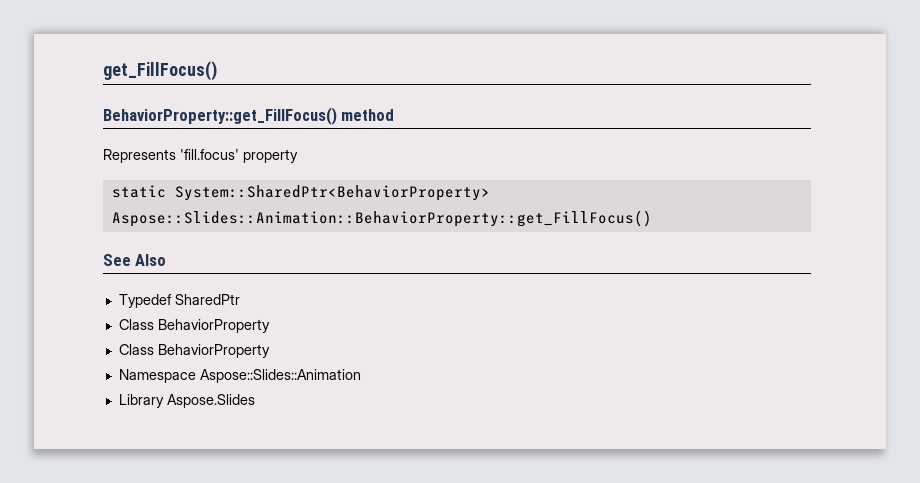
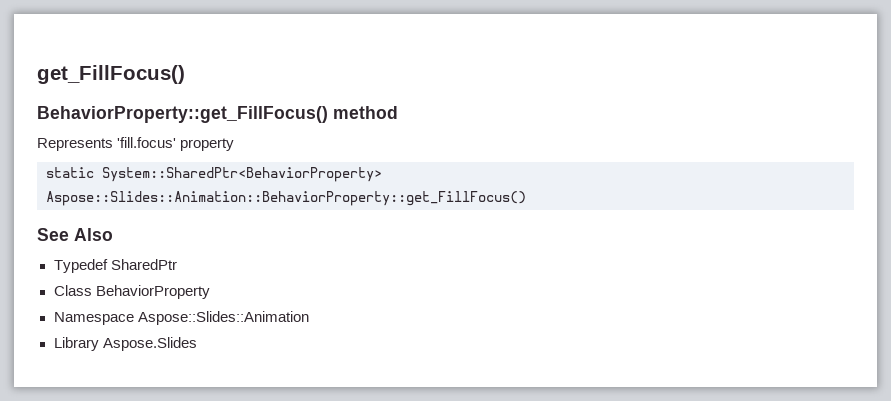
[118,344,270,358] // Class BehaviorProperty -> (210, 292) none

